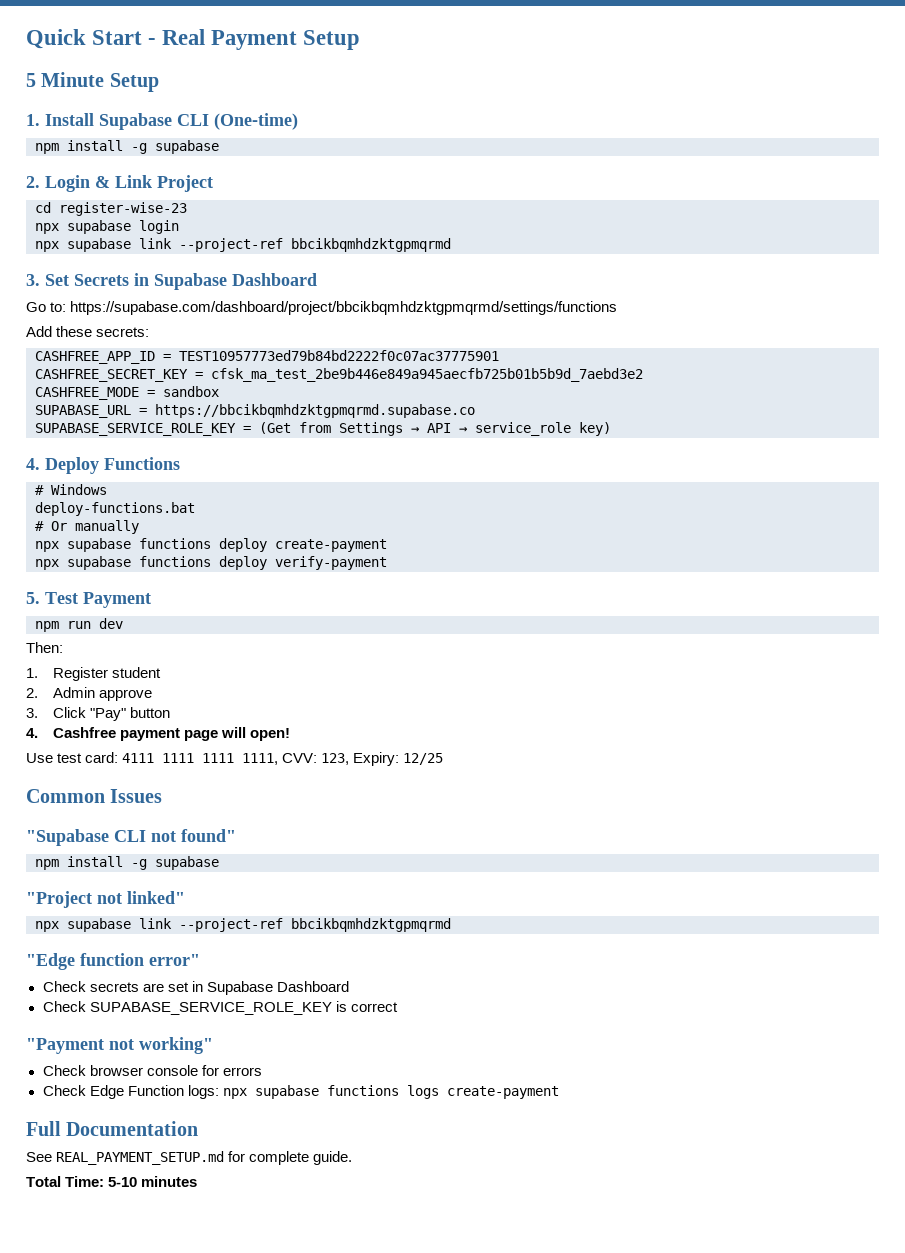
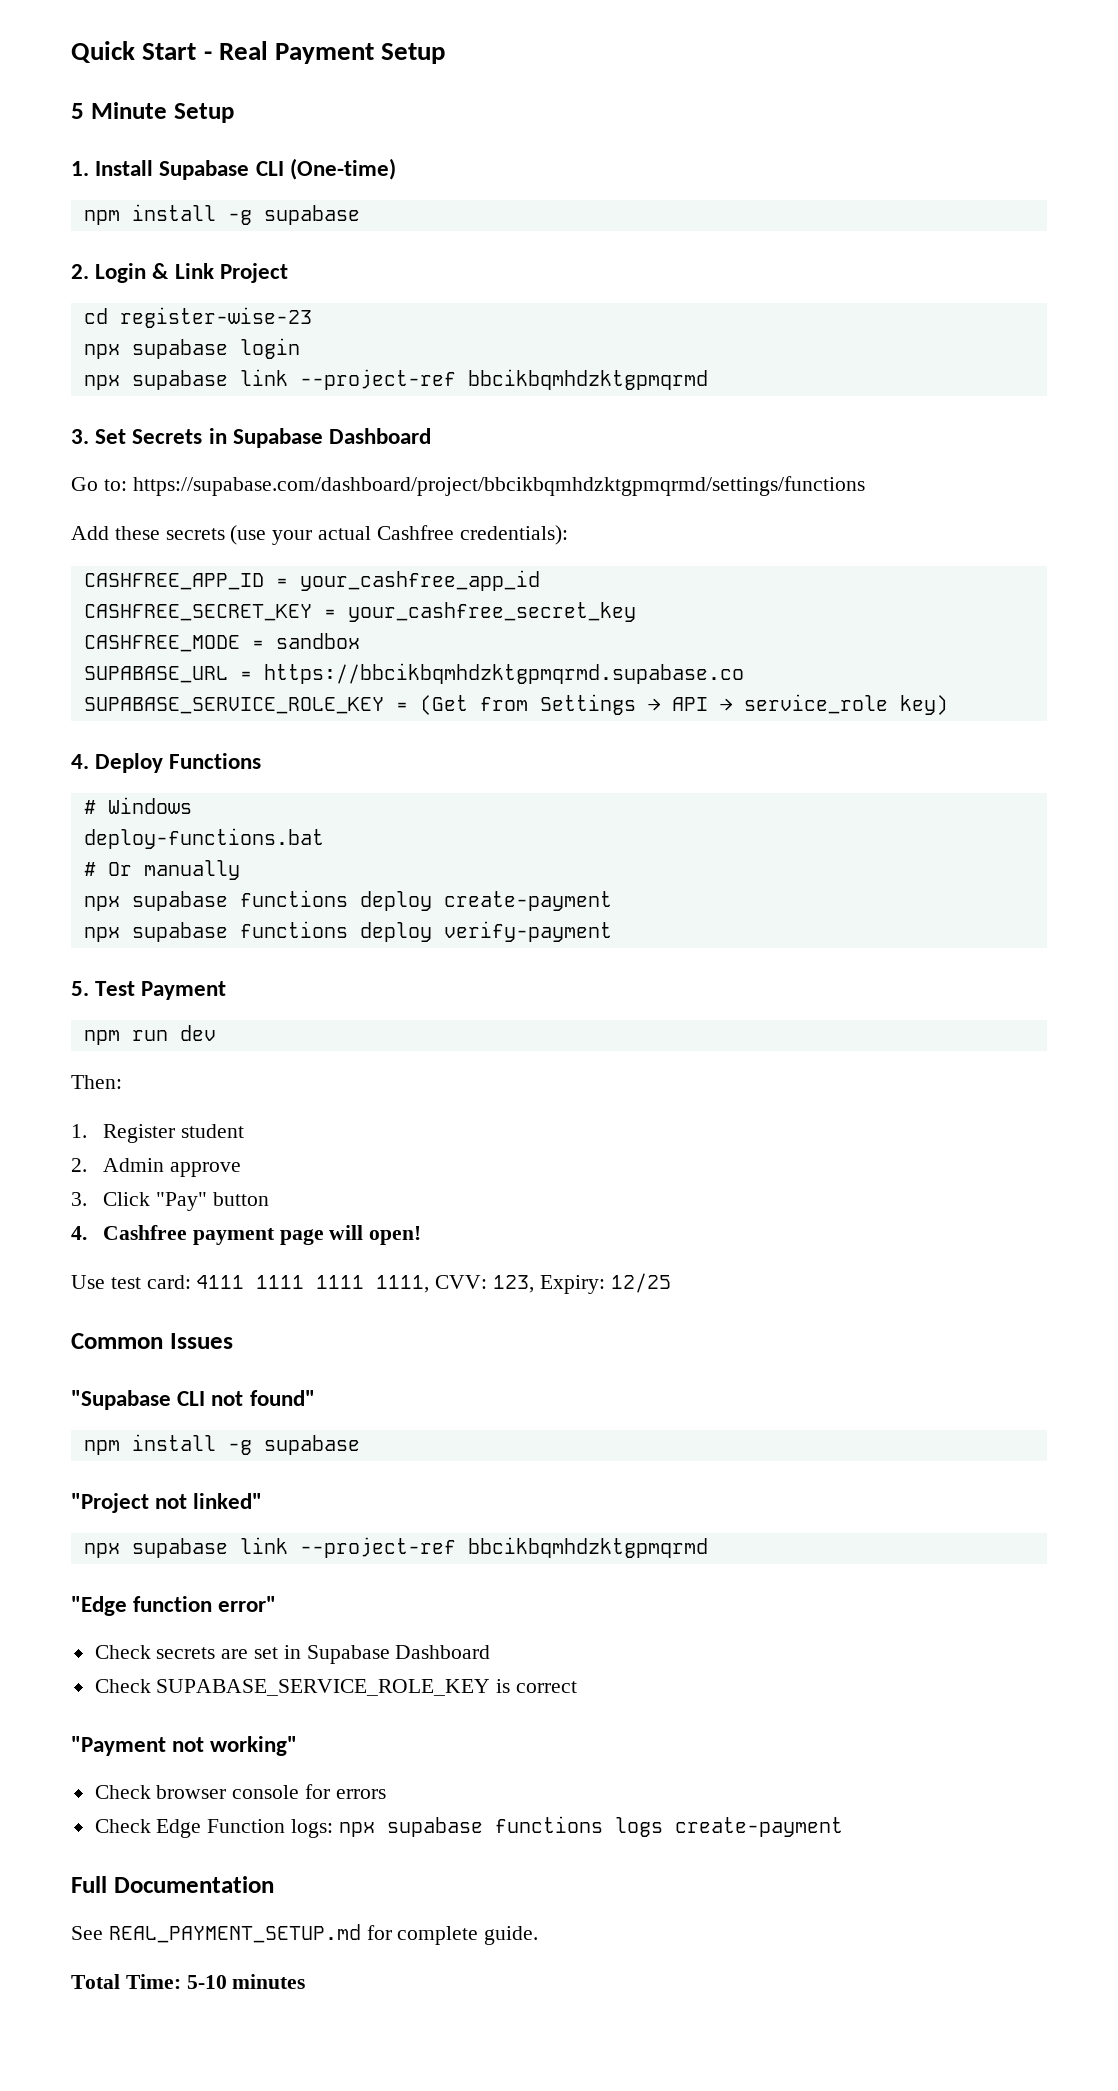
[96,327,150,337] secrets: -> [165,525,568,545] secrets (use your actual Cashfree credentials):
[179,350,499,361] TEST10957773ed79b84bd2222f0c07ac37775901 -> [299,570,540,591] your_cashfree_app_id
[211,368,643,382] cfsk_ma_test_2be9b446e849a945aecfb725b01b5b9d_7aebd3e2 -> [347,602,636,622] your_cashfree_secret_key

